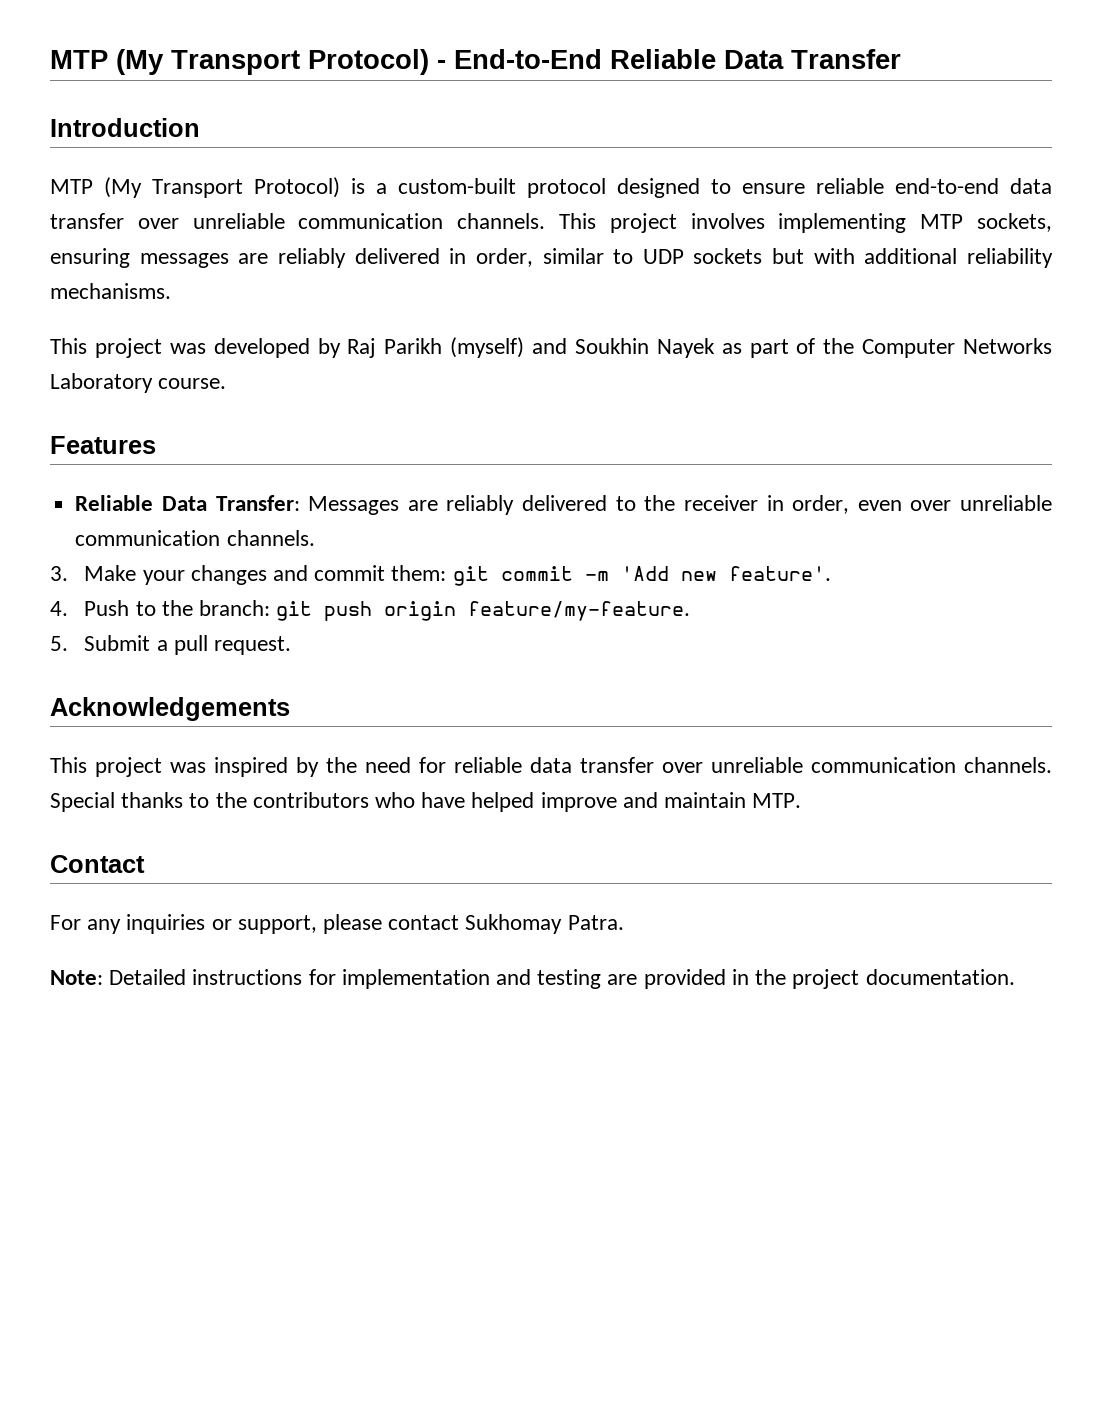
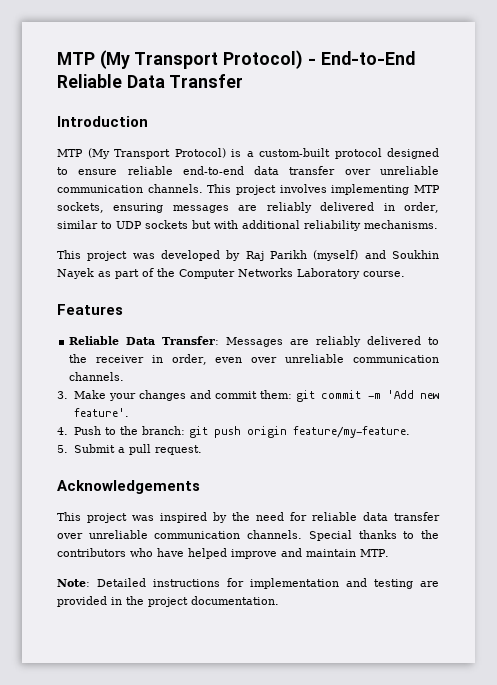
[50,855,145,873] [50,914,624,934] // Contact // For any inquiries or support, please contact Sukhomay Patra. -> (389, 553) none

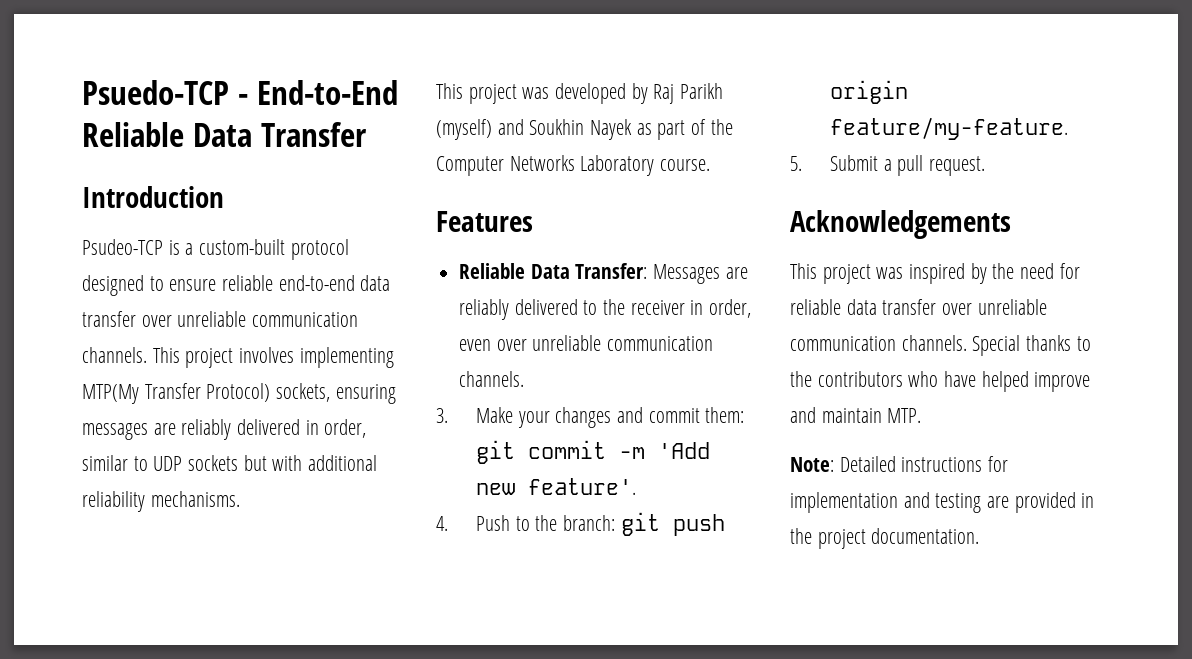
[57,50,304,69] MTP (My Transport Protocol) -> [82,80,229,105] Psuedo-TCP
[57,148,226,159] MTP (My Transport Protocol) -> [82,239,163,255] Psudeo-TCP
[414,185,440,193] MTP -> [82,383,271,404] MTP(My Transfer Protocol)

